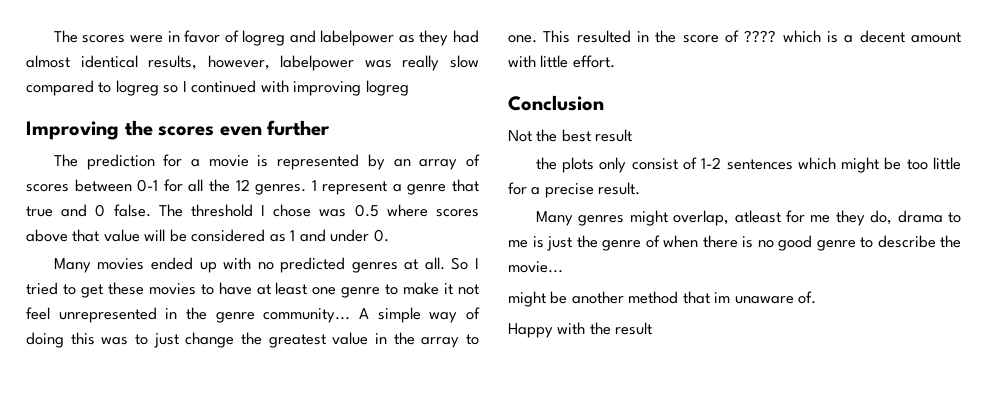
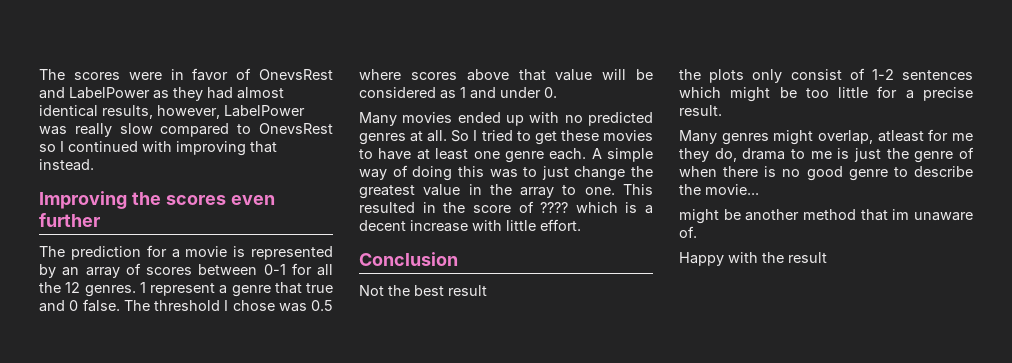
[242,30,395,46] logreg and labelpower -> [259,69,333,80] [39,87,150,99] OnevsRest and LabelPower
[280,55,355,71] labelpower -> [224,105,305,117] LabelPower
[115,80,159,96] logreg -> [259,123,333,134] OnevsRest
[365,80,409,96] logreg -> [250,141,277,153] [39,159,94,171] that instead.
[385,282,480,295] [26,307,351,323] to make it not feel unrepresented in the genre community... -> [549,148,587,160] each.
[911,32,961,43] amount -> [410,220,468,232] increase

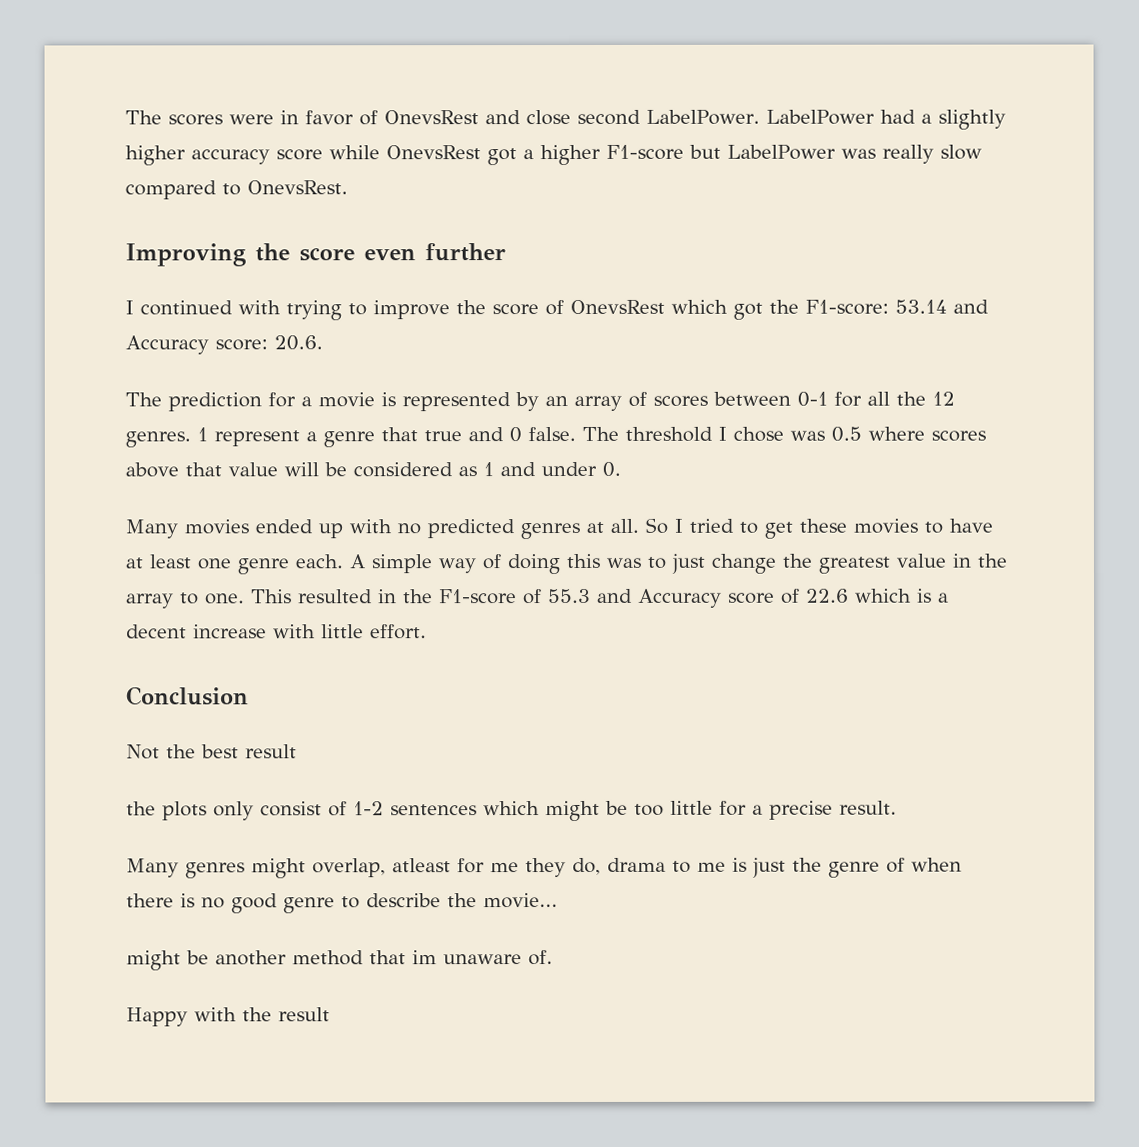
[69,87,284,101] [39,105,220,119] LabelPower as they had almost identical results, however, -> [526,109,1006,130] [125,144,721,166] close second LabelPower. LabelPower had a slightly higher accuracy score while OnevsRest got a higher F1-score but
[259,123,333,134] [39,141,277,156] [39,159,94,171] [39,191,275,209] [39,213,100,227] OnevsRest so I continued with improving that instead. // Improving the scores even further -> [247,180,348,195] [125,243,506,267] [125,299,989,321] [125,335,323,355] OnevsRest. // Improving the score even further // I continued with trying to improve the score of OnevsRest which got the F1-score: 53.14 and Accuracy score: 20.6.
[472,201,569,213] score of ???? -> [439,588,849,608] F1-score of 55.3 and Accuracy score of 22.6

